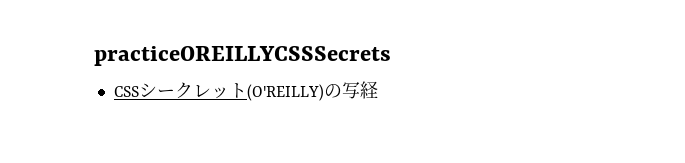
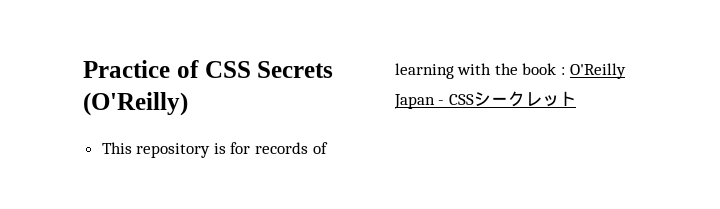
[94,46,391,66] practiceOREILLYCSSSecrets // -> [83,60,334,78] [83,92,188,116] [101,142,328,158] [394,63,626,79] [393,94,445,109] Practice of CSS Secrets (O'Reilly) // This repository is for records of learning with the book : O'Reilly Japan -
[246,81,378,101] (O'REILLY)の写経 -> (576, 98) none

